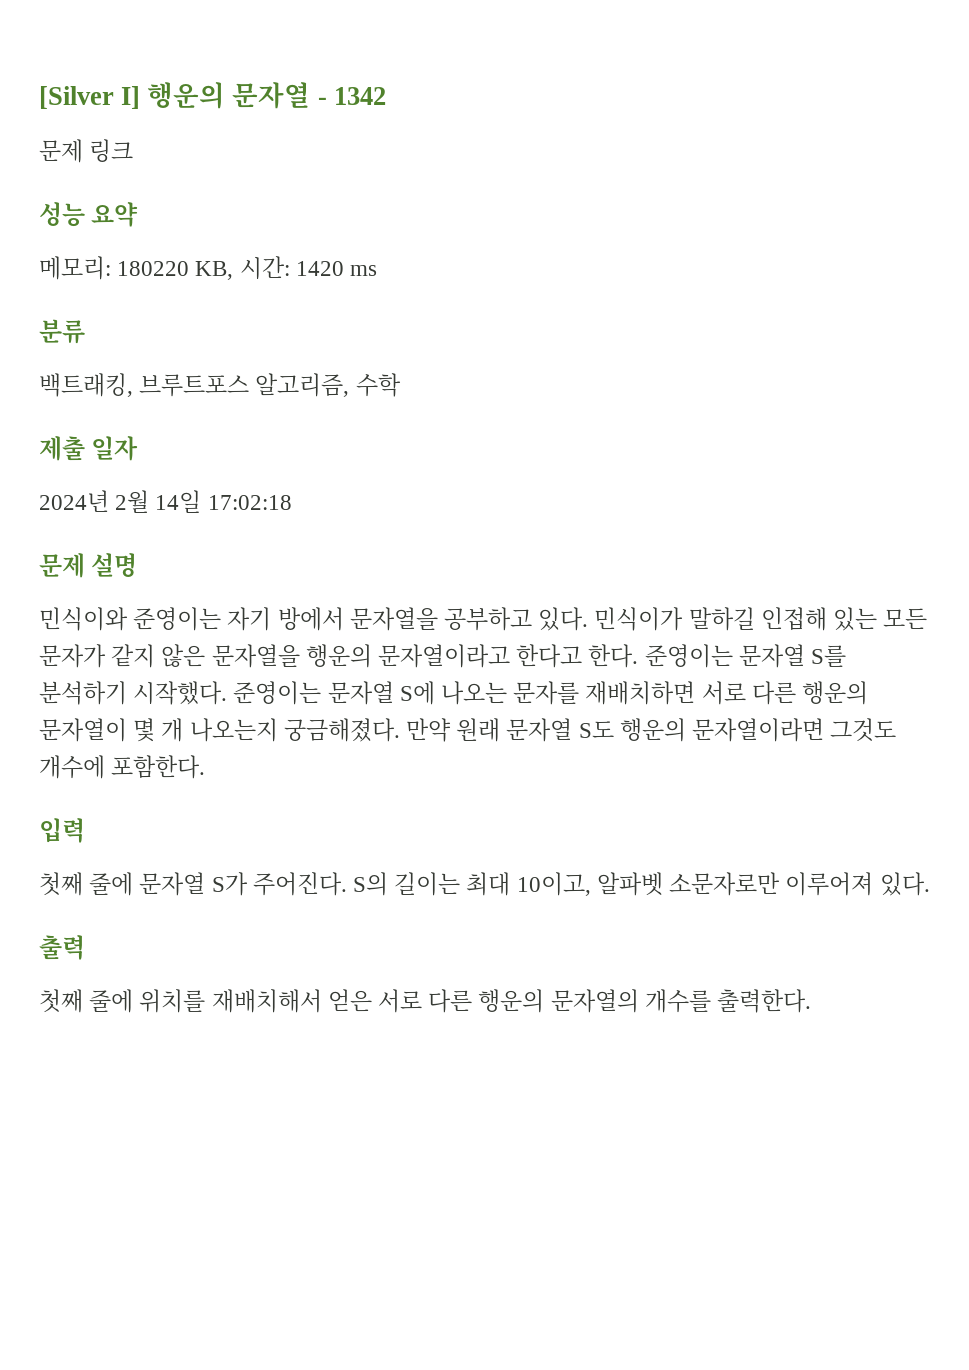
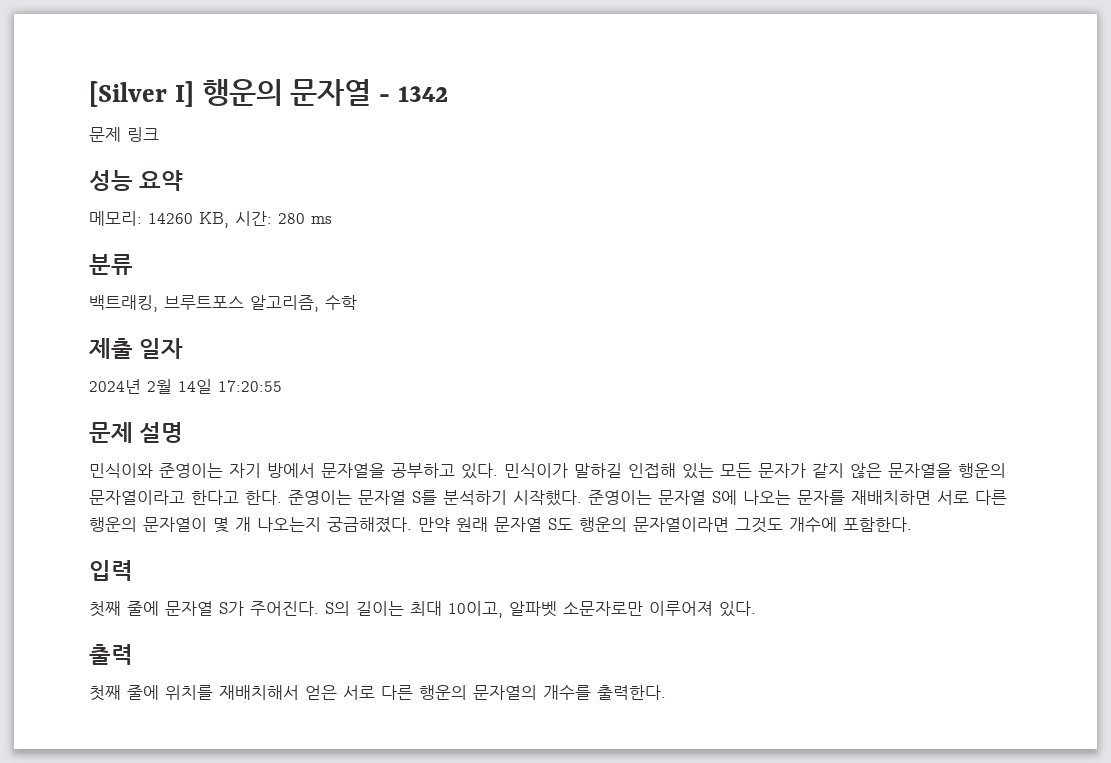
[117,261,190,276] 180220 -> [148,213,193,224] 14260
[295,261,344,276] 1420 -> [278,213,305,224] 280
[207,495,292,510] 17:02:18 -> [218,380,282,392] 17:20:55

